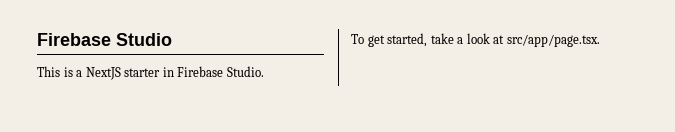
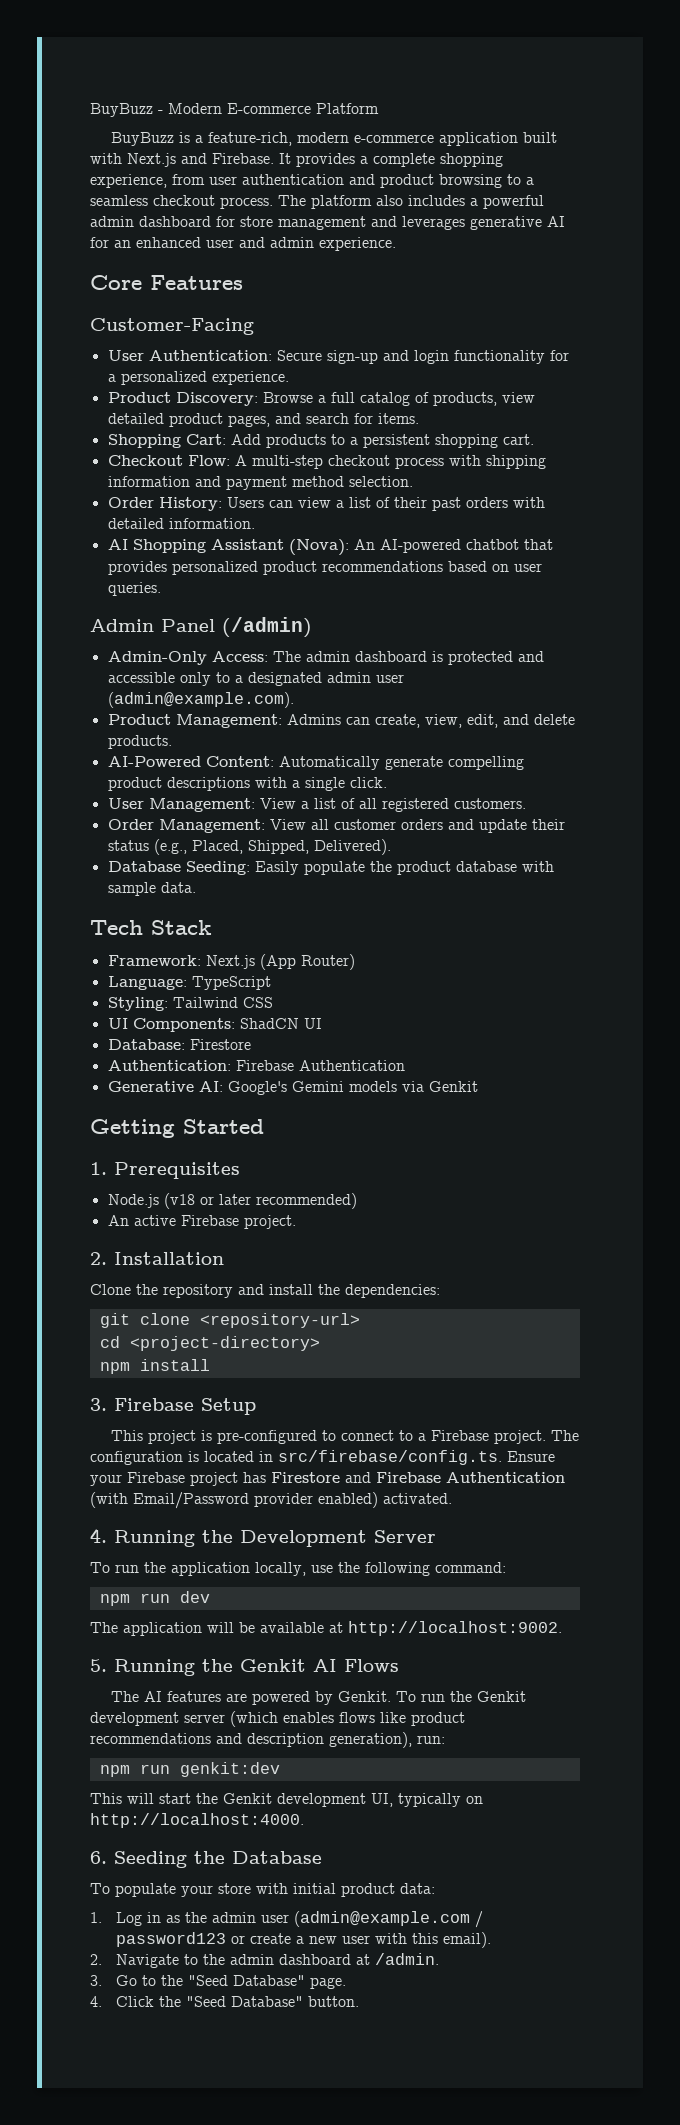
[37,33,172,46] [37,66,264,80] [351,33,600,47] Firebase Studio // This is a NextJS starter in Firebase Studio. // To get started, take a look at src/app/page.tsx. -> [90,103,379,117] [111,132,558,146] [90,153,503,167] [90,174,534,188] [90,195,544,209] [90,216,565,230] [90,237,396,251] [90,275,243,290] [90,318,254,335] [107,350,569,364] [107,371,289,385] [107,392,535,406] [107,413,419,427] [107,434,534,448] [107,455,546,469] [107,476,413,490] [107,497,545,511] [107,518,255,529] [107,539,553,556] [107,561,542,575] [107,582,161,596] [90,617,312,638] [107,651,544,665] [107,672,404,686] [107,692,294,708] [107,714,575,728] [107,735,172,749] [107,756,524,770] [107,777,387,791] [107,798,526,812] [107,819,565,833] [107,839,391,855] [107,861,554,875] [107,882,196,896] [90,920,212,935] [107,954,355,970] [107,976,271,990] [107,997,273,1011] [107,1018,322,1032] [107,1039,251,1050] [107,1060,405,1071] [107,1081,478,1095] [90,1119,264,1138] [90,1162,240,1179] [107,1193,357,1209] [107,1215,296,1229] [90,1252,224,1265] [90,1284,440,1298] [99,1313,360,1328] [99,1336,320,1351] [99,1359,210,1374] [90,1398,256,1415] [111,1430,580,1444] [90,1450,555,1465] [90,1472,565,1486] [90,1492,452,1509] [90,1528,436,1547] [90,1562,506,1576] [99,1591,210,1606] [90,1621,562,1636] [90,1659,399,1676] [111,1691,527,1705] [90,1711,465,1727] [90,1732,445,1748] [99,1762,280,1777] [90,1793,483,1807] [90,1813,304,1828] [90,1851,322,1868] [90,1883,435,1897] [90,1911,484,1928] [116,1932,492,1948] [90,1953,440,1968] [90,1975,347,1989] [90,1996,360,2007] BuyBuzz - Modern E-commerce Platform // BuyBuzz is a feature-rich, modern e-commerce application built with Next.js and Firebase. It provides a complete shopping experience, from user authentication and product browsing to a seamless checkout process. The platform also includes a powerful admin dashboard for store management and leverages generative AI for an enhanced user and admin experience. // Core Features // Customer-Facing // User Authentication: Secure sign-up and login functionality for a personalized experience. // Product Discovery: Browse a full catalog of products, view detailed product pages, and search for items. // Shopping Cart: Add products to a persistent shopping cart. // Checkout Flow: A multi-step checkout process with shipping information and payment method selection. // Order History: Users can view a list of their past orders with detailed information. // AI Shopping Assistant (Nova): An AI-powered chatbot that provides personalized product recommendations based on user queries. // Admin Panel (/admin) // Admin-Only Access: The admin dashboard is protected and accessible only to a designated admin user (admin@example.com). // Product Management: Admins can create, view, edit, and delete products. // AI-Powered Content: Automatically generate compelling product descriptions with a single click. // User Management: View a list of all registered customers. // Order Management: View all customer orders and update their status (e.g., Placed, Shipped, Delivered). // Database Seeding: Easily populate the product database with sample data. // Tech Stack // Framework: Next.js (App Router) // Language: TypeScript // Styling: Tailwind CSS // UI Components: ShadCN UI // Database: Firestore // Authentication: Firebase Authentication // Generative AI: Google's Gemini models via Genkit // Getting Started // 1. Prerequisites // Node.js (v18 or later recommended) // An active Firebase project. // 2. Installation // Clone the repository and install the dependencies: // git clone <repository-url> // cd <project-directory> // npm install // 3. Firebase Setup // This project is pre-configured to connect to a Firebase project. The configuration is located in src/firebase/config.ts. Ensure your Firebase project has Firestore and Firebase Authentication (with Email/Password provider enabled) activated. // 4. Running the Development Server // To run the application locally, use the following command: // npm run dev // The application will be available at http://localhost:9002. // 5. Running the Genkit AI Flows // The AI features are powered by Genkit. To run the Genkit development server (which enables flows like product recommendations and description generation), run: // npm run genkit:dev // This will start the Genkit development UI, typically on http://localhost:4000. // 6. Seeding the Database // To populate your store with initial product data: // 1. Log in as the admin user (admin@example.com / password123 or create a new user with this email). // 2. Navigate to the admin dashboard at /admin. // 3. Go to the "Seed Database" page. // 4. Click the "Seed Database" button.

